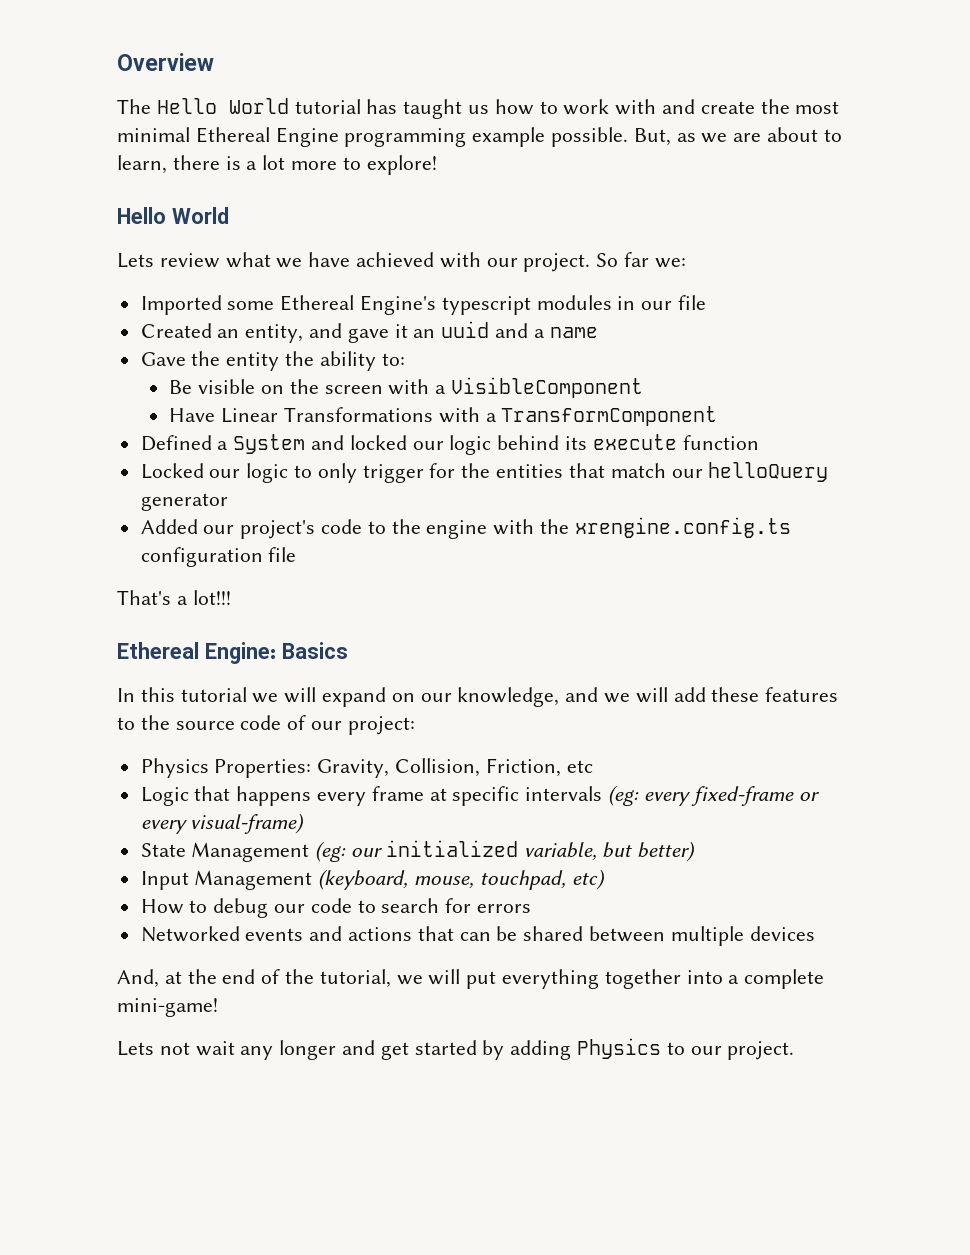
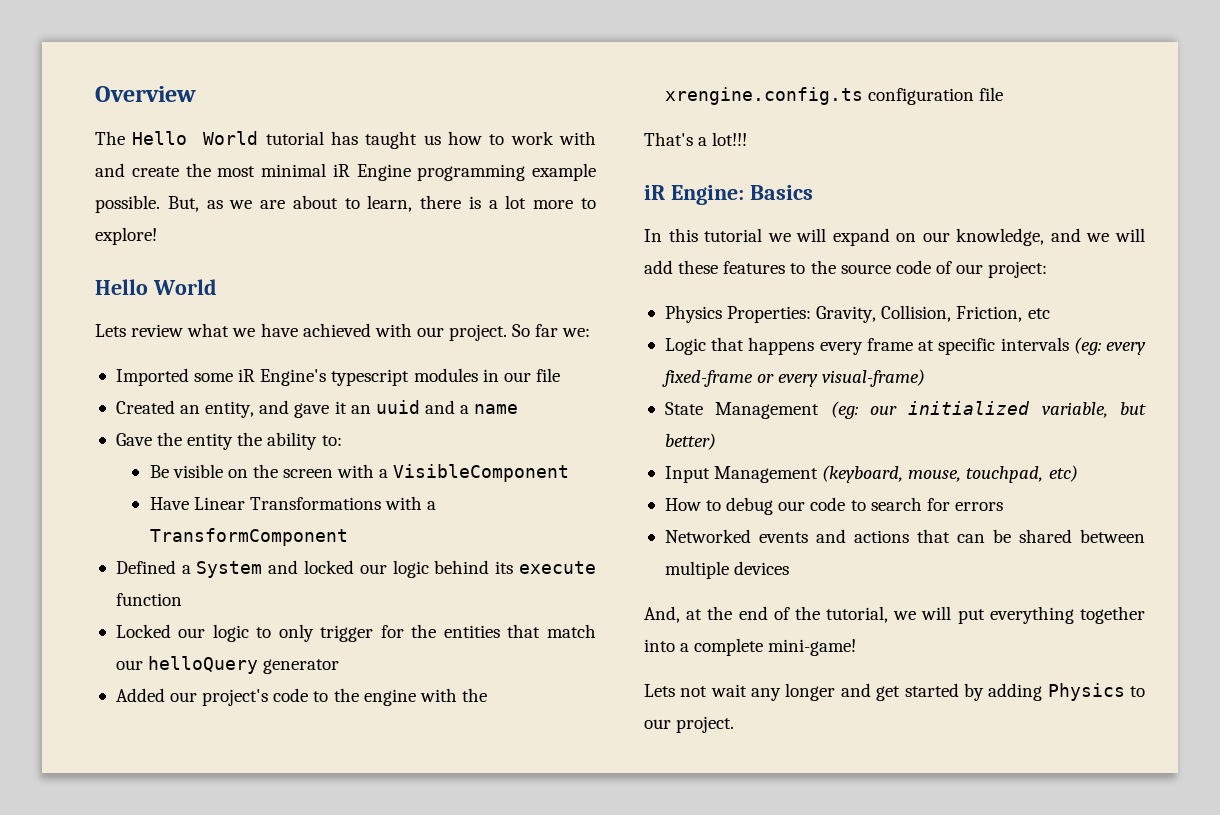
[195,127,270,143] Ethereal -> [332,164,350,177] iR
[280,295,355,311] Ethereal -> [238,369,256,382] iR
[117,642,199,659] Ethereal -> [644,185,665,200] iR

